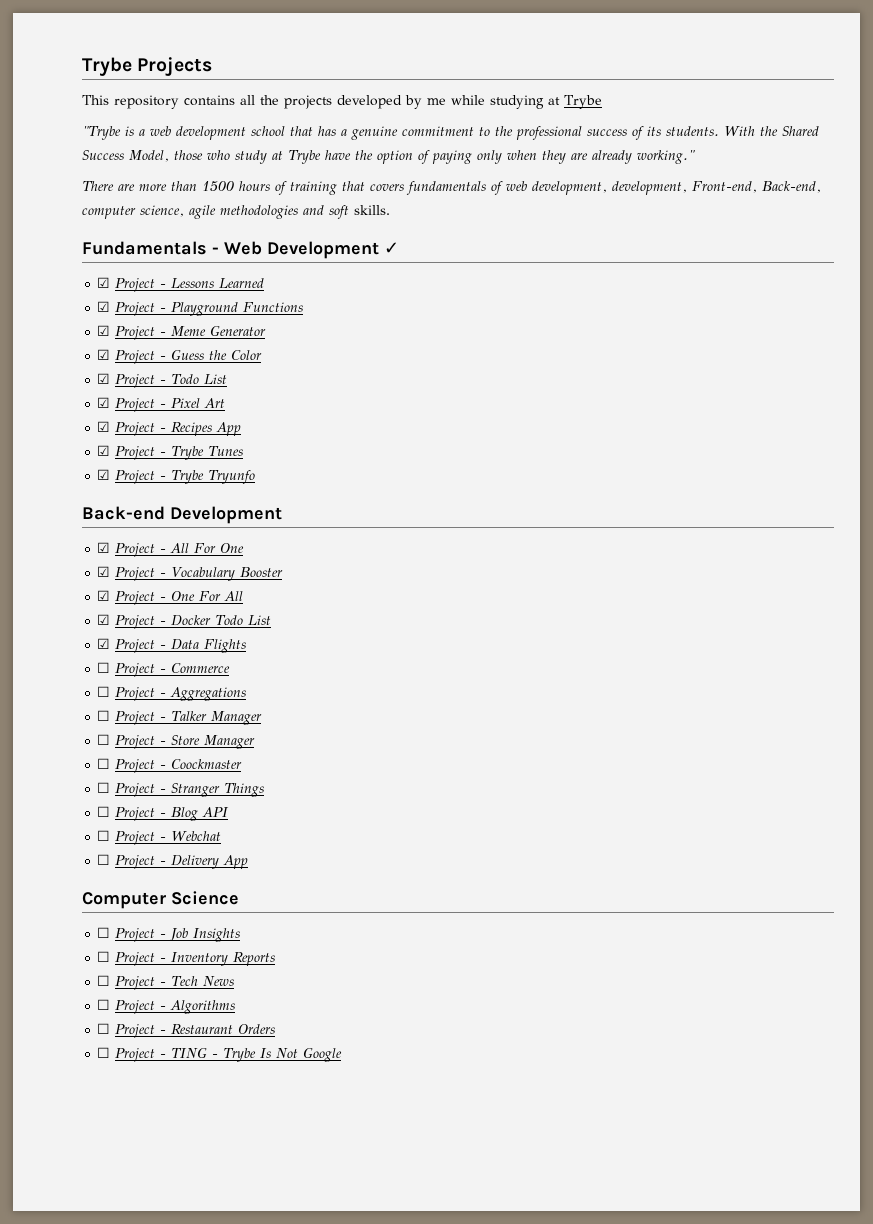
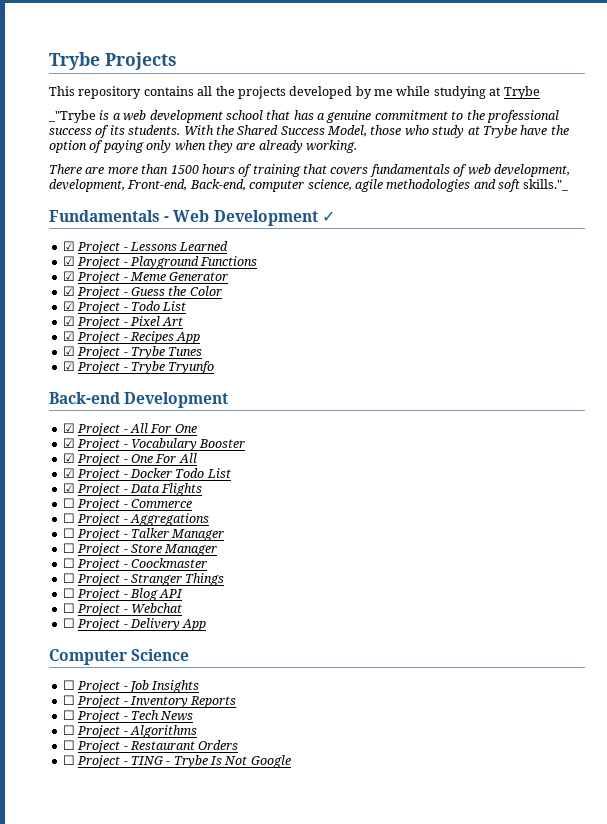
[82,126,121,140] "Trybe -> [48,110,96,123] _"Trybe
[636,150,695,164] working." -> [306,140,357,153] working.
[354,205,390,215] skills. -> [523,179,569,191] skills."_

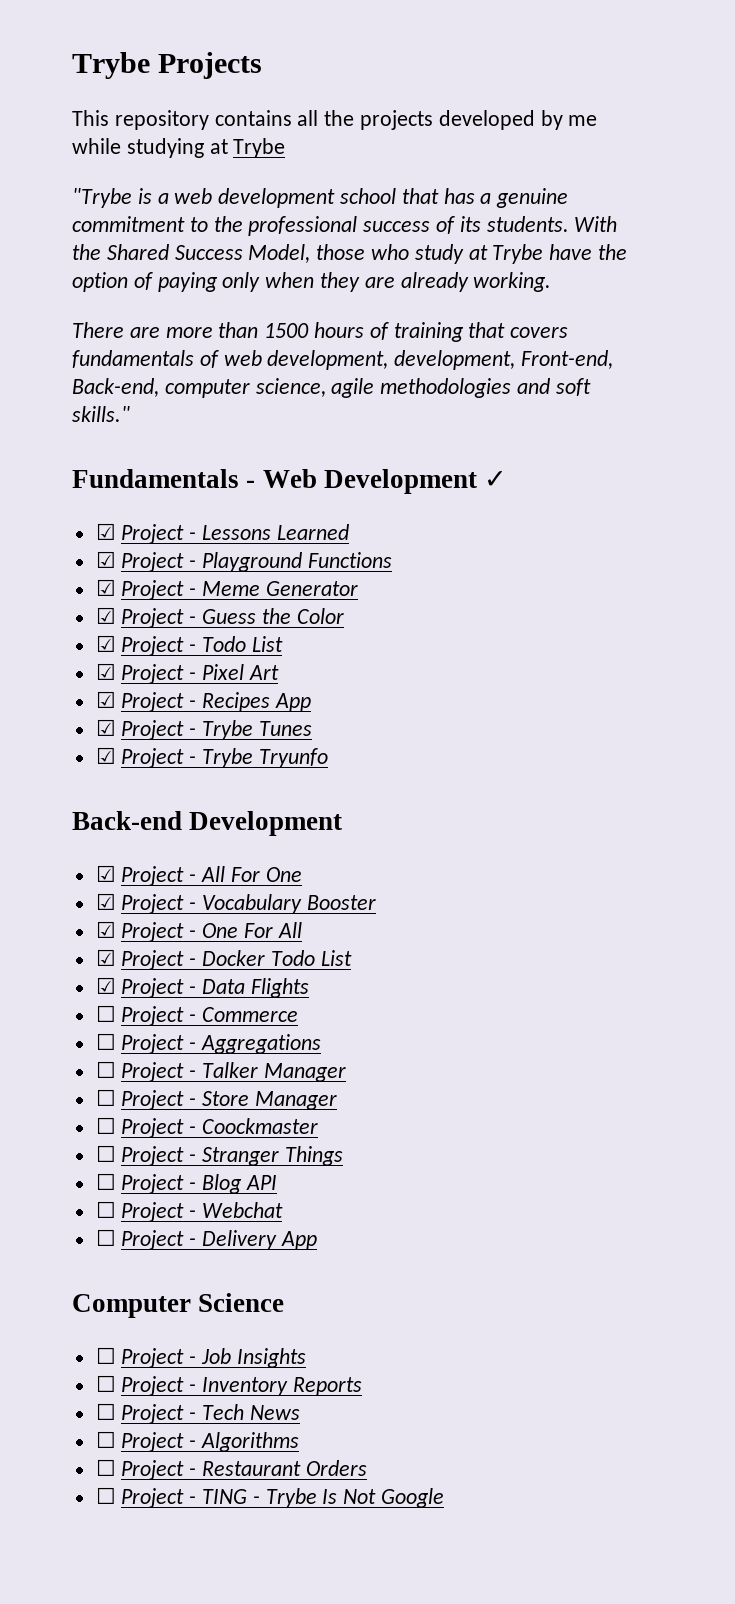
[48,110,96,123] _"Trybe -> [72,188,132,208] "Trybe
[523,179,569,191] skills."_ -> [72,406,130,422] skills."

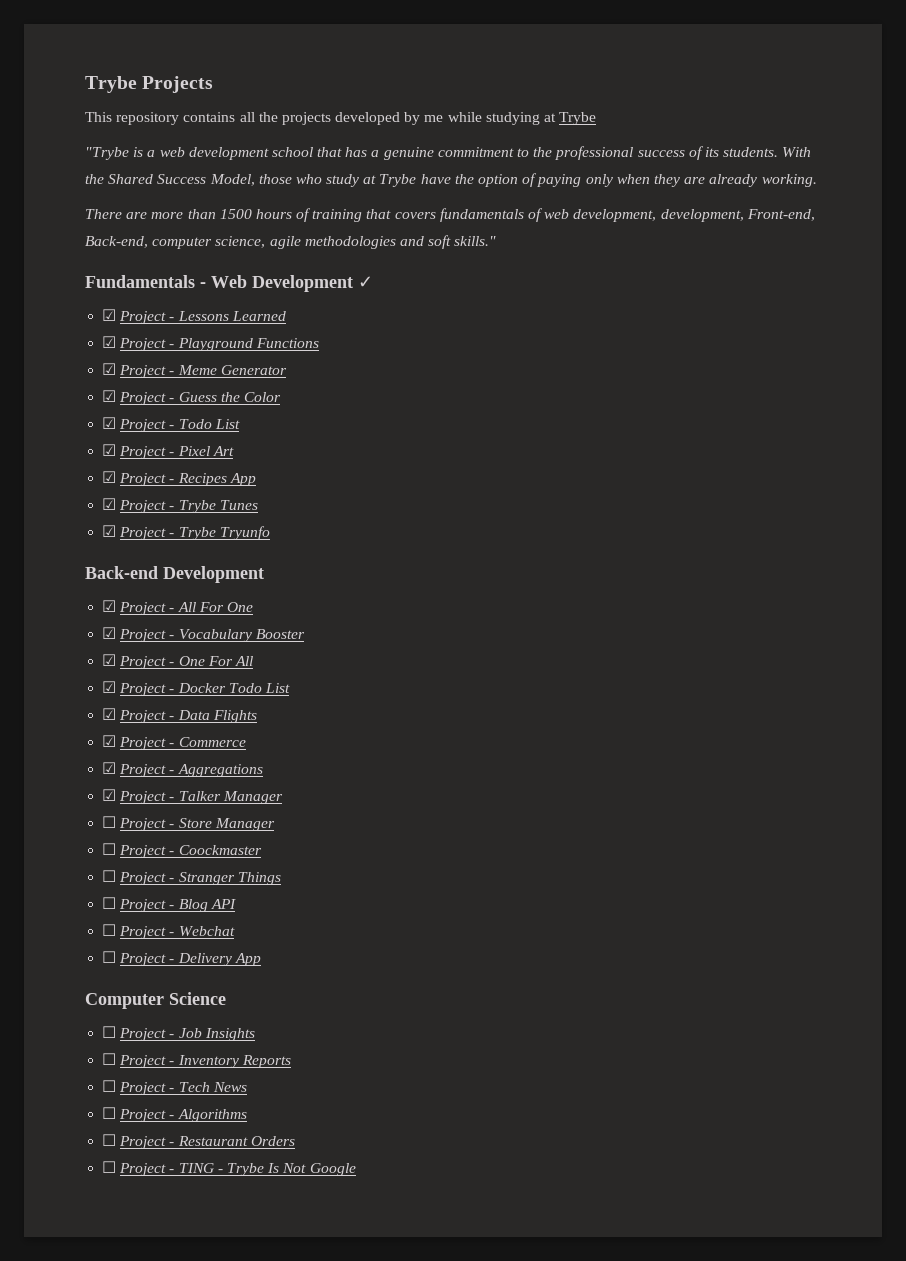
[95,1005,116,1022] ☐ -> [102,735,117,747] ☑
[95,1033,116,1050] ☐ -> [102,762,117,774] ☑
[95,1061,116,1078] ☐ -> [102,789,117,801] ☑

